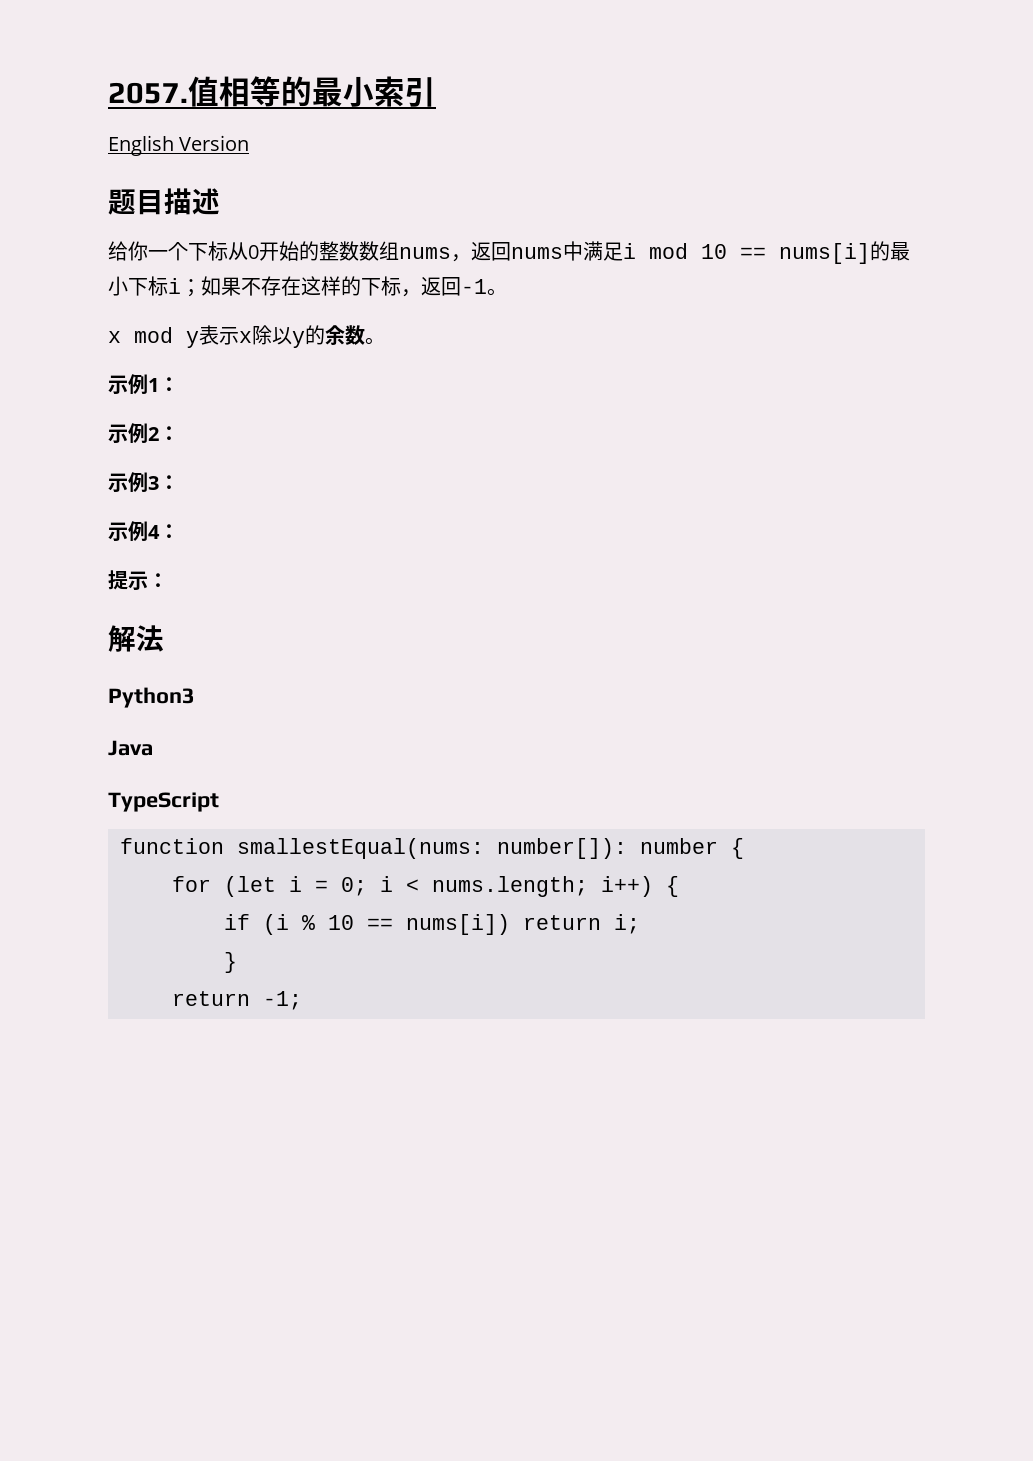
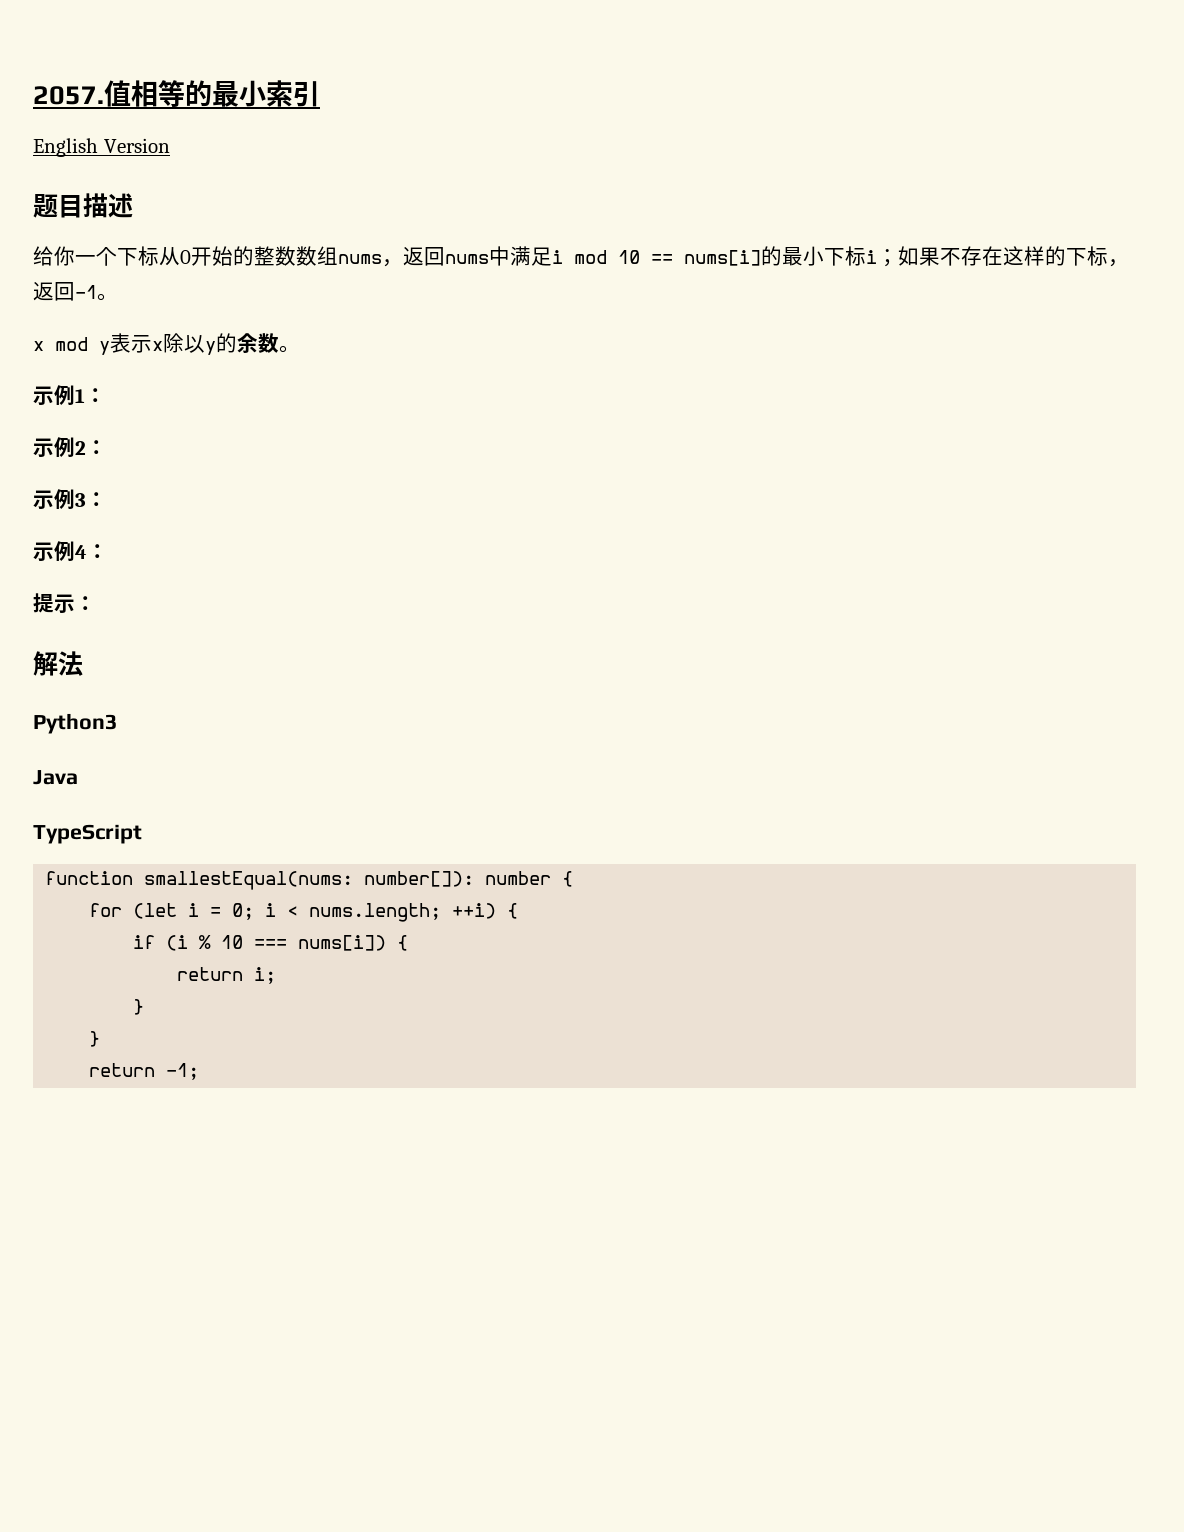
[601,876,653,897] i++) -> [452,903,497,919] ++i)
[367,914,510,935] == nums[i]) -> [254,935,409,951] === nums[i]) { //
(237, 962) none -> [89,1031,101,1047] // }

